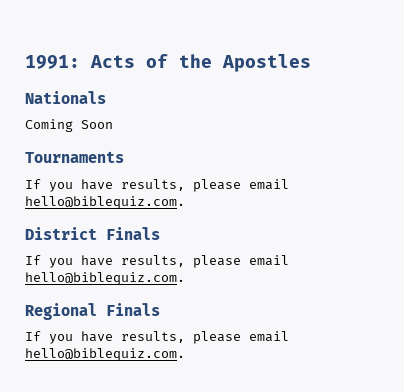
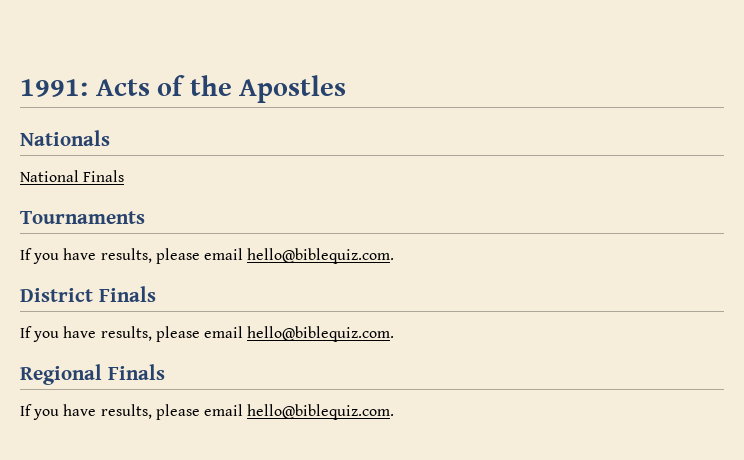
[25,119,113,132] Coming Soon -> [20,170,125,182] National Finals

